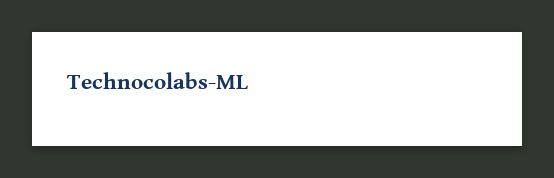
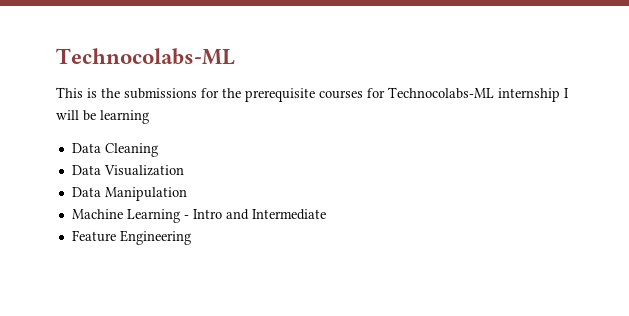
[67,72,248,89] Technocolabs-ML -> [56,48,235,65] [56,87,569,102] [56,110,149,124] [71,143,158,157] [71,165,184,176] [71,187,187,201] [71,209,326,223] [71,230,191,245] Technocolabs-ML // This is the submissions for the prerequisite courses for Technocolabs-ML internship I will be learning // Data Cleaning // Data Visualization // Data Manipulation // Machine Learning - Intro and Intermediate // Feature Engineering

